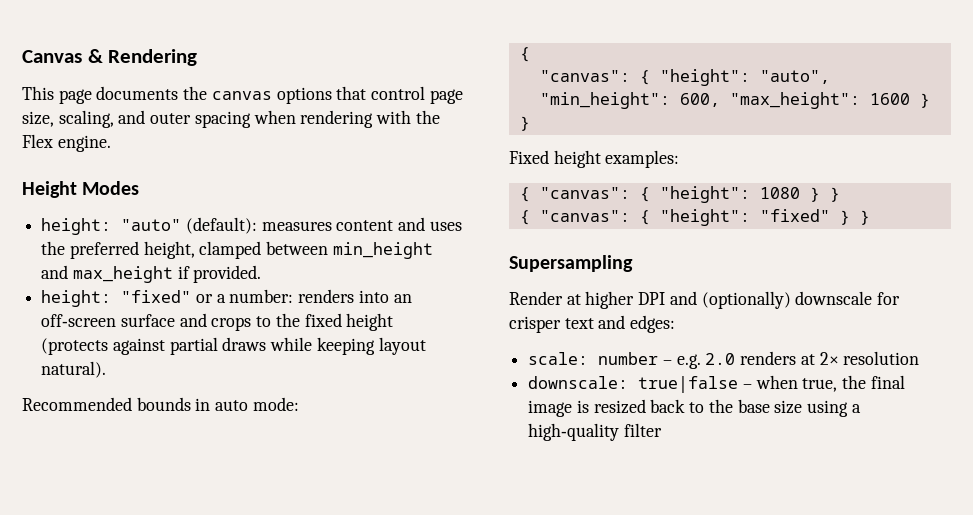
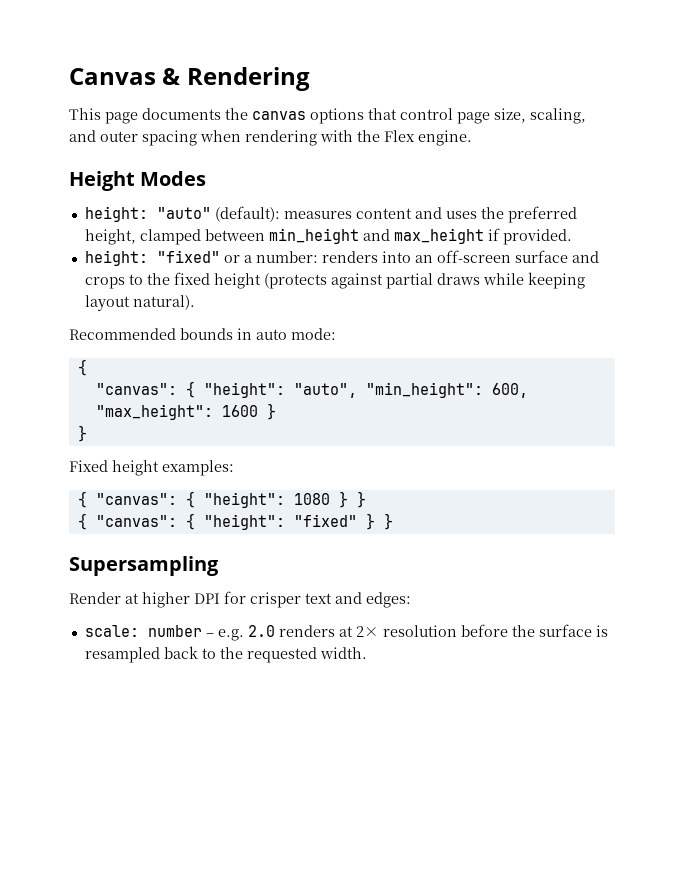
[669,291,873,309] and (optionally) downscale -> (220, 598) none
[528,375,905,393] [528,399,861,417] [528,423,662,441] // downscale: true|false – when true, the final image is resized back to the base size using a high‑quality filter -> [460,624,608,637] [84,646,367,663] before the surface is resampled back to the requested width.

